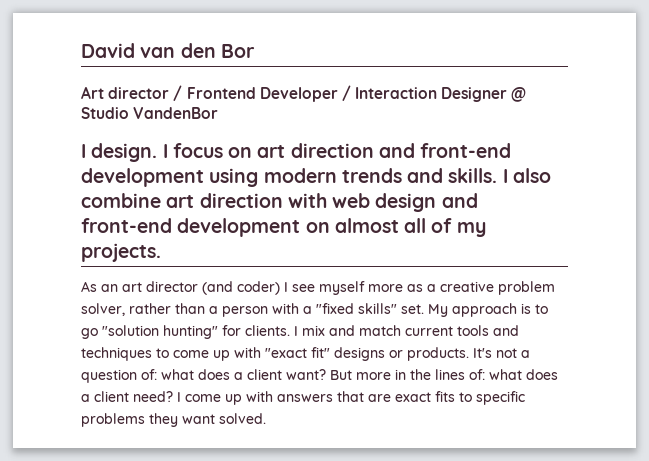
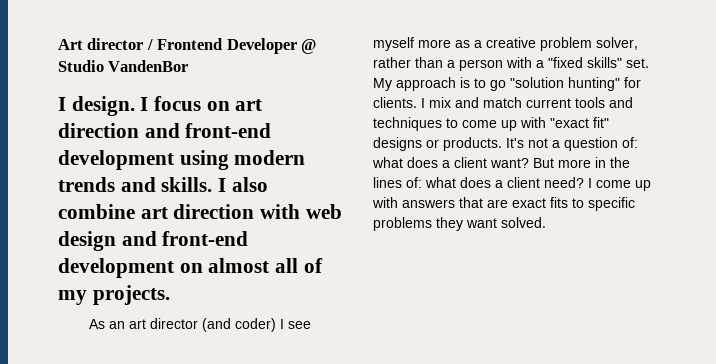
[81,43,255,58] David van den Bor // -> (58, 44) none
[341,85,508,102] / Interaction Designer -> (297, 46) none

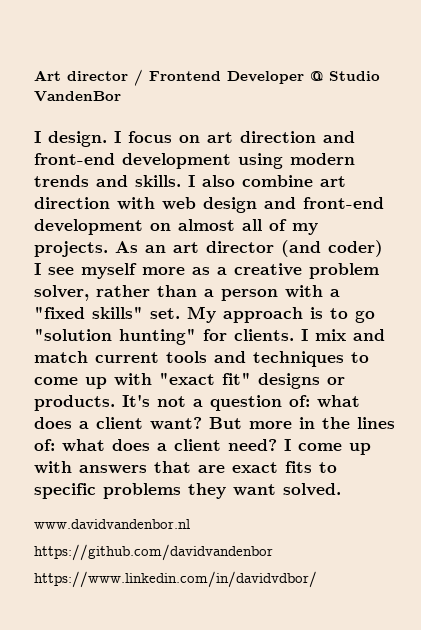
(170, 295) // -> (108, 249) none
(546, 222) none -> [34,519,190,529] [34,544,273,561] [34,571,317,588] // www.davidvandenbor.nl // https://github.com/davidvandenbor // https://www.linkedin.com/in/davidvdbor/

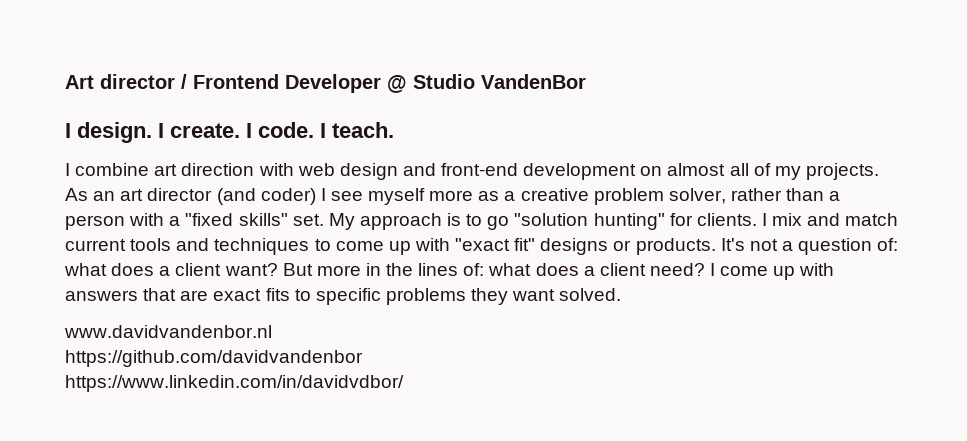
[128,131,355,143] [34,153,355,169] [34,175,235,187] focus on art direction and front-end development using modern trends and skills. I also -> [170,122,394,138] [65,163,70,176] create. I code. I teach. // I

